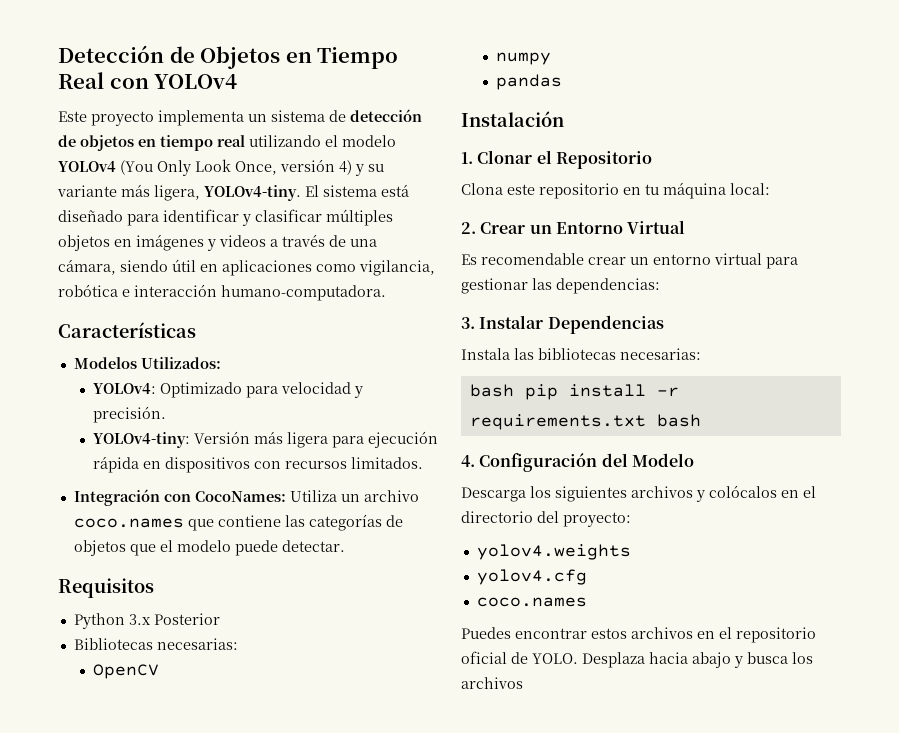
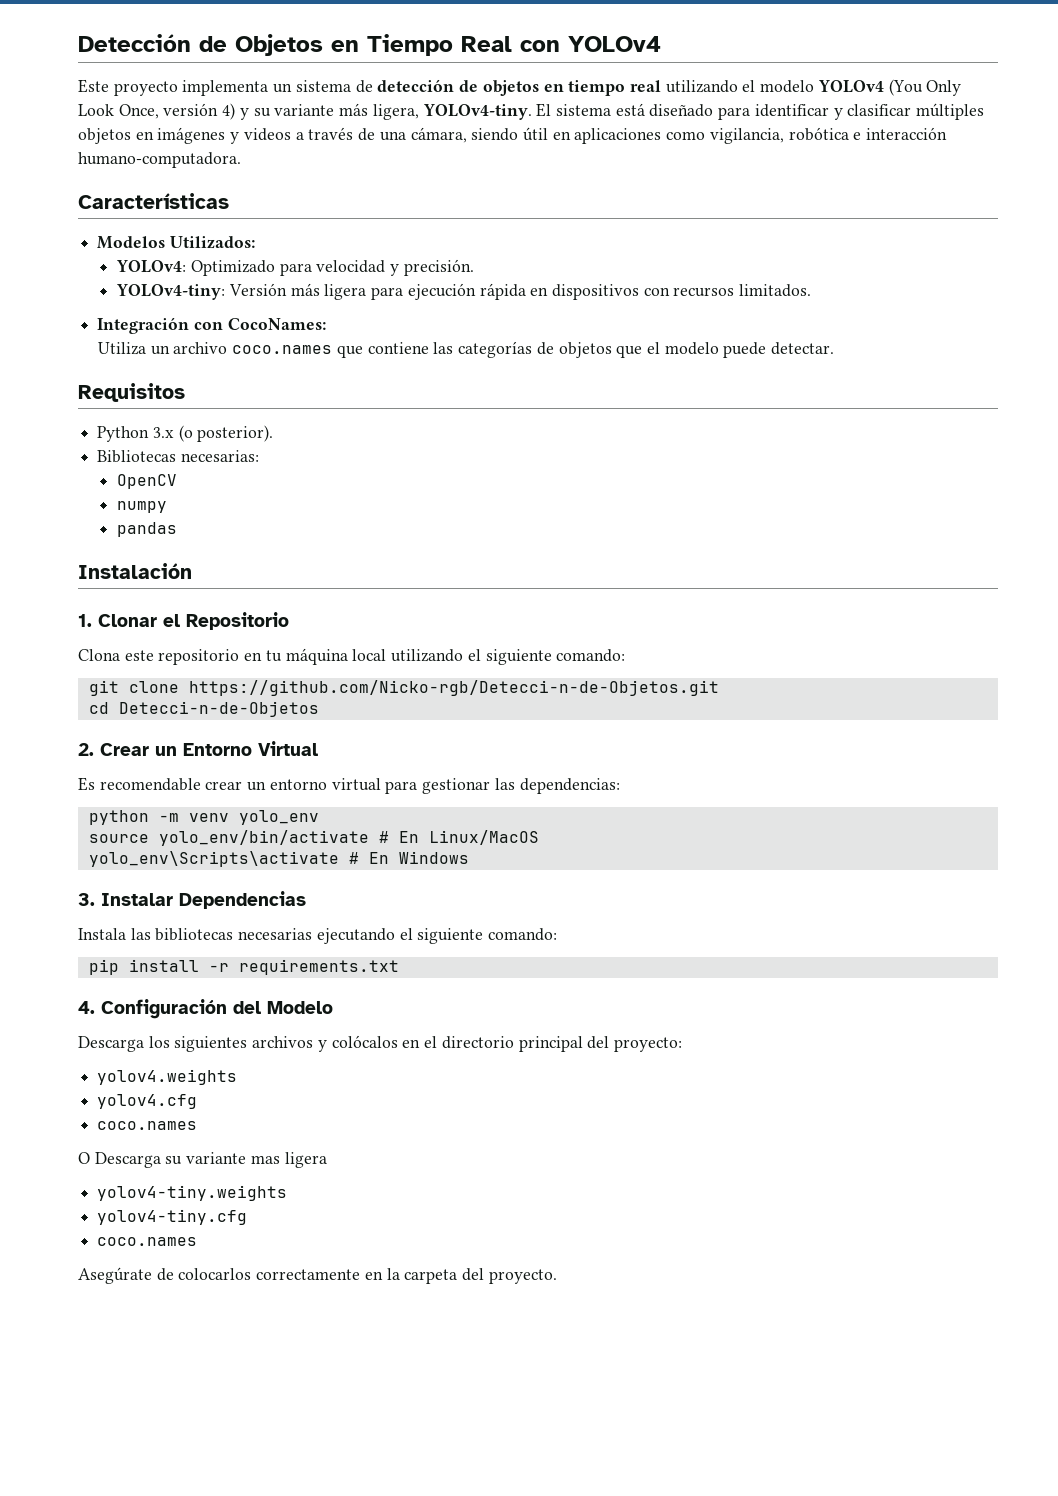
(286, 496) none -> (326, 324) //
[153,613,220,625] Posterior -> [178,425,274,442] (o posterior).
[730,183,770,195] local: -> [352,649,626,665] [88,680,719,696] [88,701,319,717] local utilizando el siguiente comando: // git clone https://github.com/Nicko-rgb/Detecci-n-de-Objetos.git // cd Detecci-n-de-Objetos
(660, 286) none -> [88,810,319,825] [88,830,539,846] [88,851,469,867] // python -m venv yolo_env // source yolo_env/bin/activate # En Linux/MacOS // yolo_env\Scripts\activate # En Windows
[620,348,701,360] [469,384,514,397] necesarias: // bash -> [238,928,558,944] necesarias ejecutando el siguiente comando: //
[656,414,701,427] bash -> (399, 967) none
(533, 517) none -> [518,1036,583,1052] principal
[461,627,816,643] [461,651,813,668] [461,677,523,689] Puedes encontrar estos archivos en el repositorio oficial de YOLO. Desplaza hacia abajo y busca los archivos -> [78,1152,327,1168] [97,1185,288,1201] [97,1209,248,1225] [97,1237,198,1246] [78,1267,557,1284] O Descarga su variante mas ligera // yolov4-tiny.weights // yolov4-tiny.cfg // coco.names // Asegúrate de colocarlos correctamente en la carpeta del proyecto.

